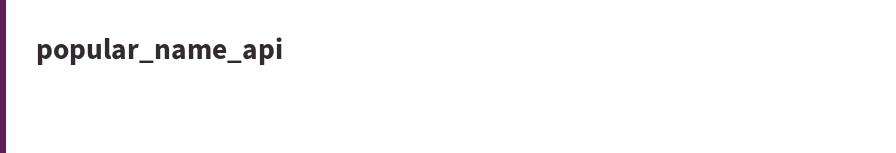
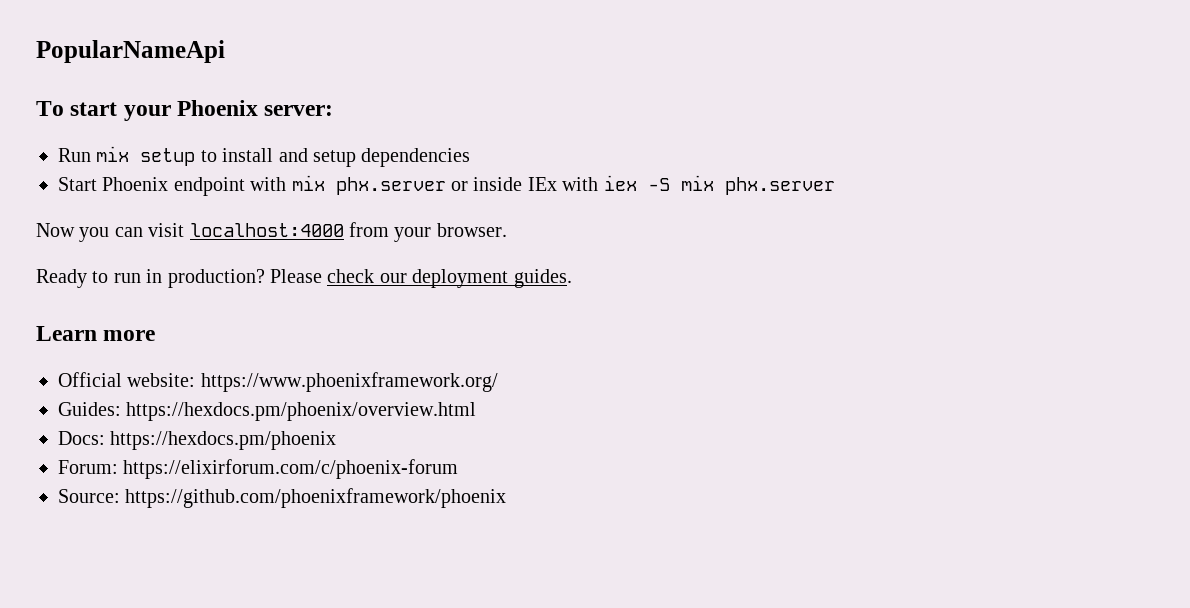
[36,37,283,65] popular_name_api -> [36,40,225,63] [36,100,334,121] [58,146,471,167] [58,175,835,196] [36,222,507,242] [36,269,572,288] [36,326,156,341] [58,372,498,392] [58,402,477,421] [58,431,337,450] [58,459,459,479] [58,488,507,508] PopularNameApi // To start your Phoenix server: // Run mix setup to install and setup dependencies // Start Phoenix endpoint with mix phx.server or inside IEx with iex -S mix phx.server // Now you can visit localhost:4000 from your browser. // Ready to run in production? Please check our deployment guides. // Learn more // Official website: https://www.phoenixframework.org/ // Guides: https://hexdocs.pm/phoenix/overview.html // Docs: https://hexdocs.pm/phoenix // Forum: https://elixirforum.com/c/phoenix-forum // Source: https://github.com/phoenixframework/phoenix

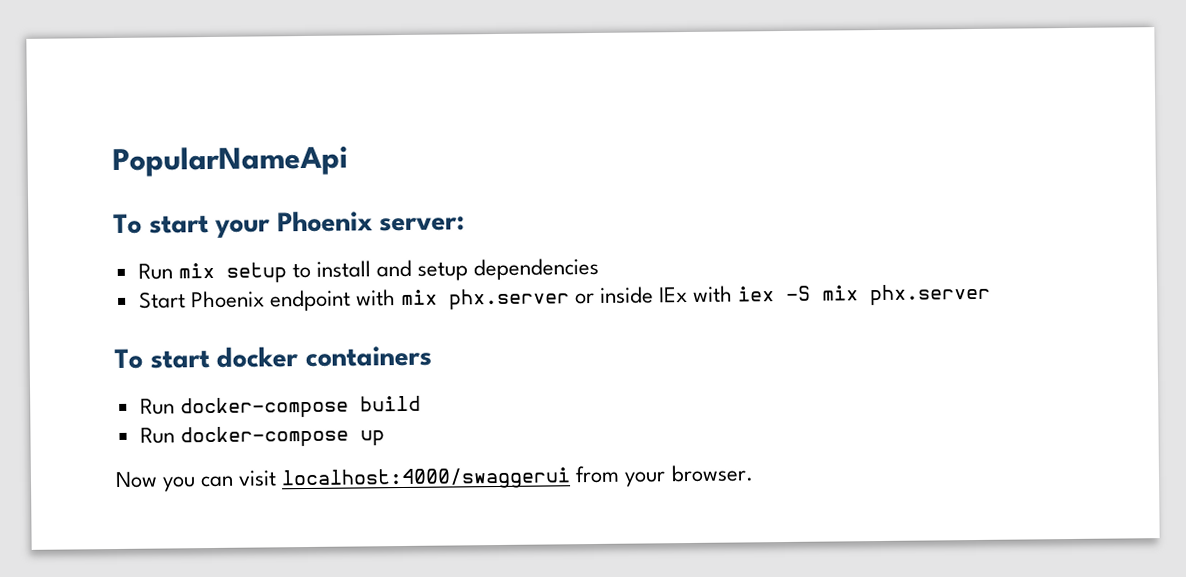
(835, 186) none -> [114,345,432,370] [139,395,421,419] [139,425,385,448] // To start docker containers // Run docker-compose build // Run docker-compose up
[189,223,344,237] localhost:4000 -> [281,467,572,491] localhost:4000/swaggerui
[36,269,572,288] [36,326,156,341] [58,372,498,392] [58,402,477,421] [58,431,337,450] [58,459,459,479] [58,488,507,508] // Ready to run in production? Please check our deployment guides. // Learn more // Official website: https://www.phoenixframework.org/ // Guides: https://hexdocs.pm/phoenix/overview.html // Docs: https://hexdocs.pm/phoenix // Forum: https://elixirforum.com/c/phoenix-forum // Source: https://github.com/phoenixframework/phoenix -> (754, 473) none

